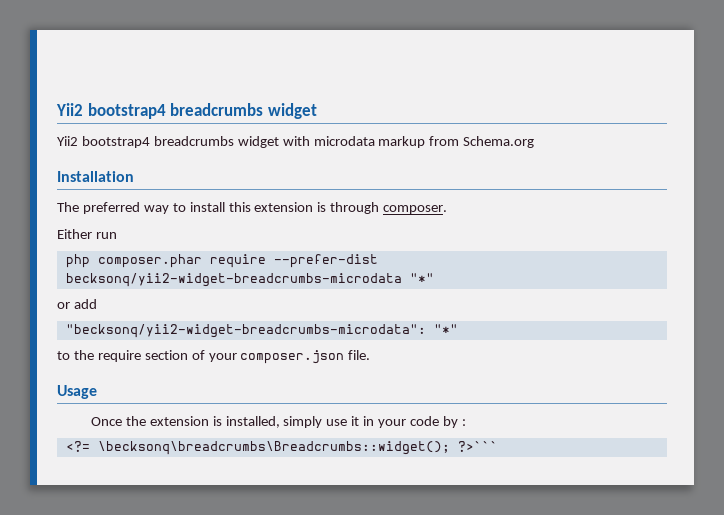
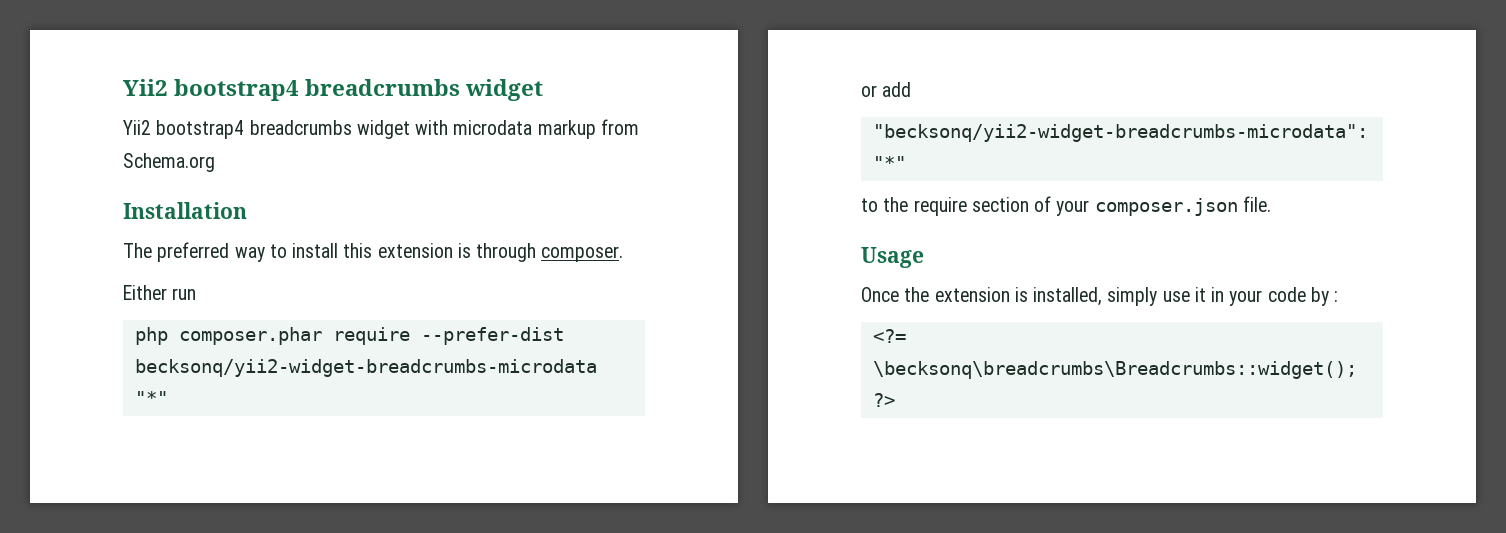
[457,441,498,452] ?>``` -> [872,393,895,407] ?>

